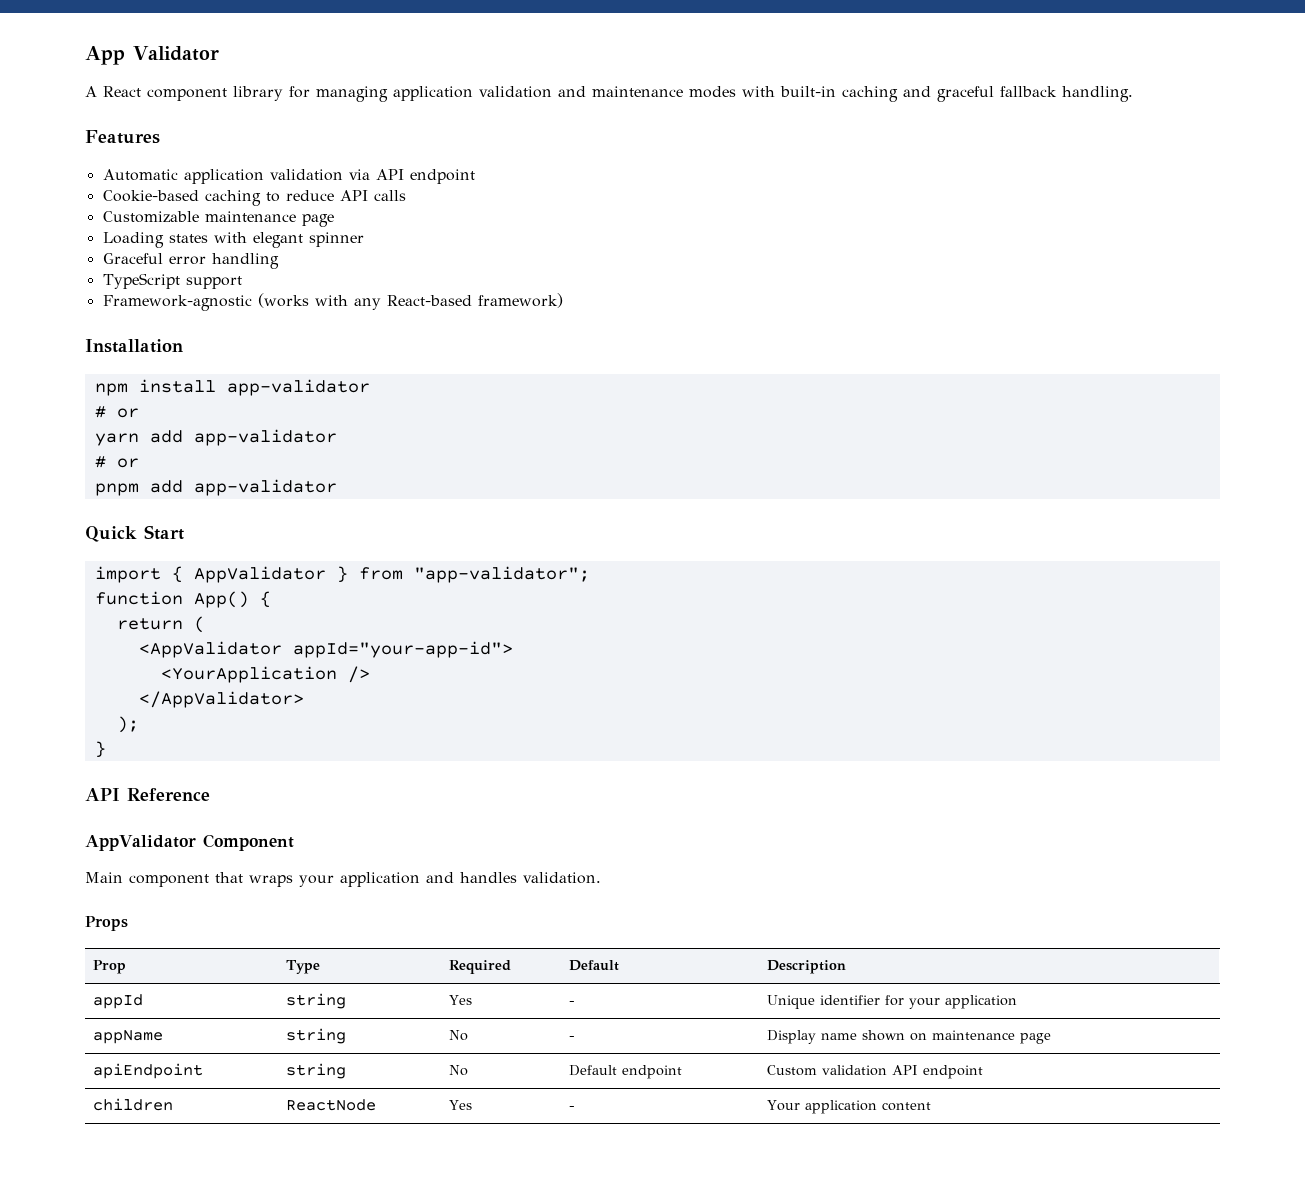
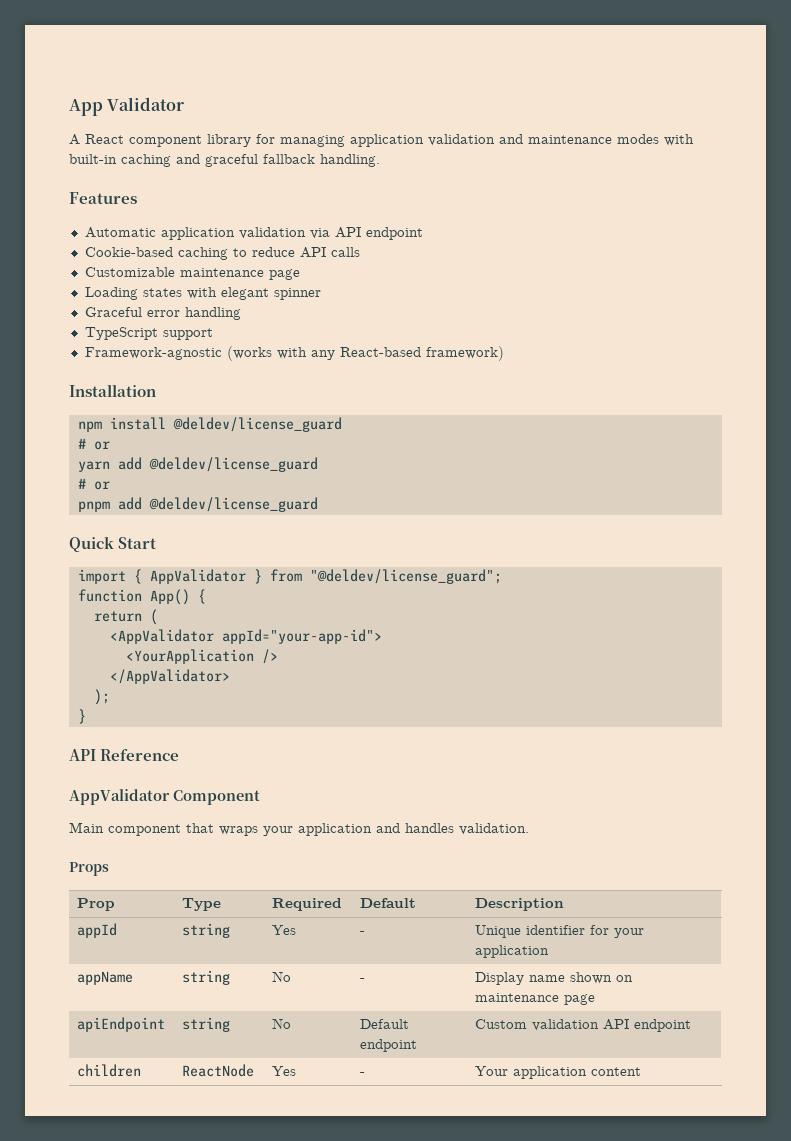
[226,379,370,396] app-validator -> [172,417,342,432] @deldev/license_guard
[193,429,337,446] app-validator -> [148,457,318,472] @deldev/license_guard
[193,479,337,496] app-validator -> [148,497,318,512] @deldev/license_guard
[413,566,590,583] "app-validator"; -> [309,569,502,584] "@deldev/license_guard";

